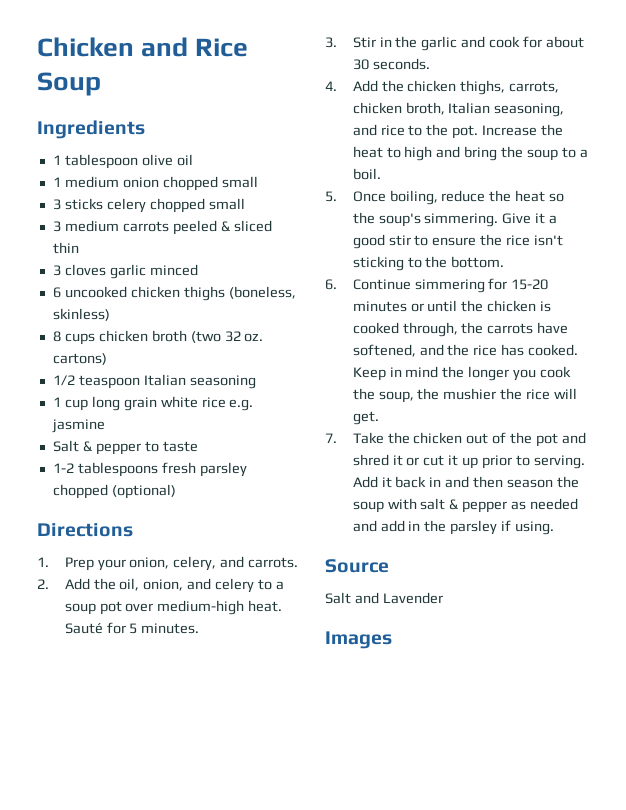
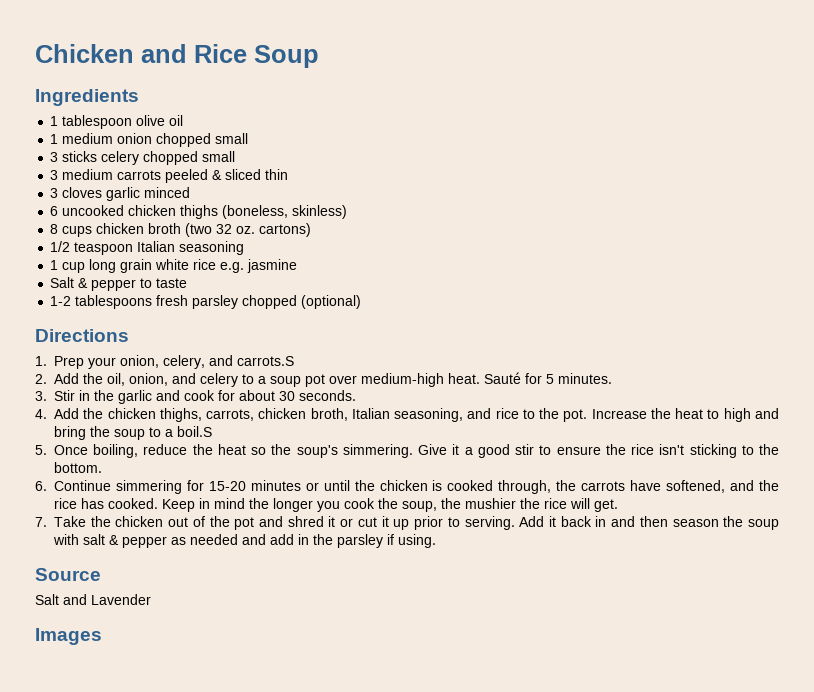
[248,557,299,568] carrots. -> [237,356,294,366] carrots.S
[352,168,381,180] boil. -> [177,426,212,437] boil.S

